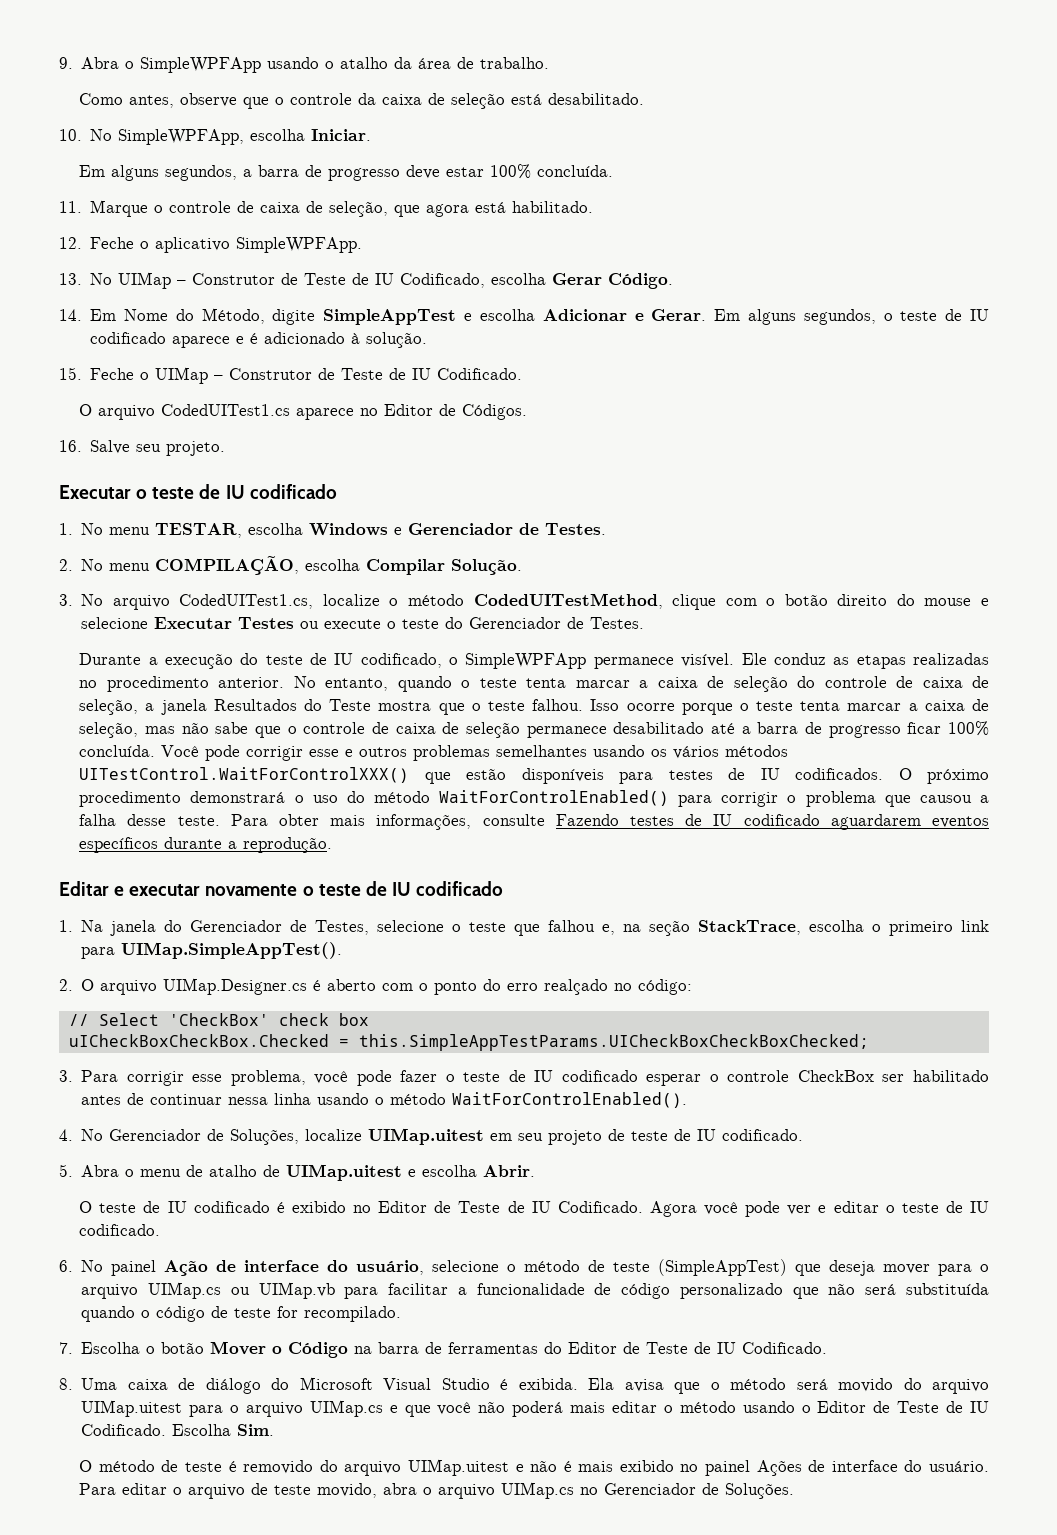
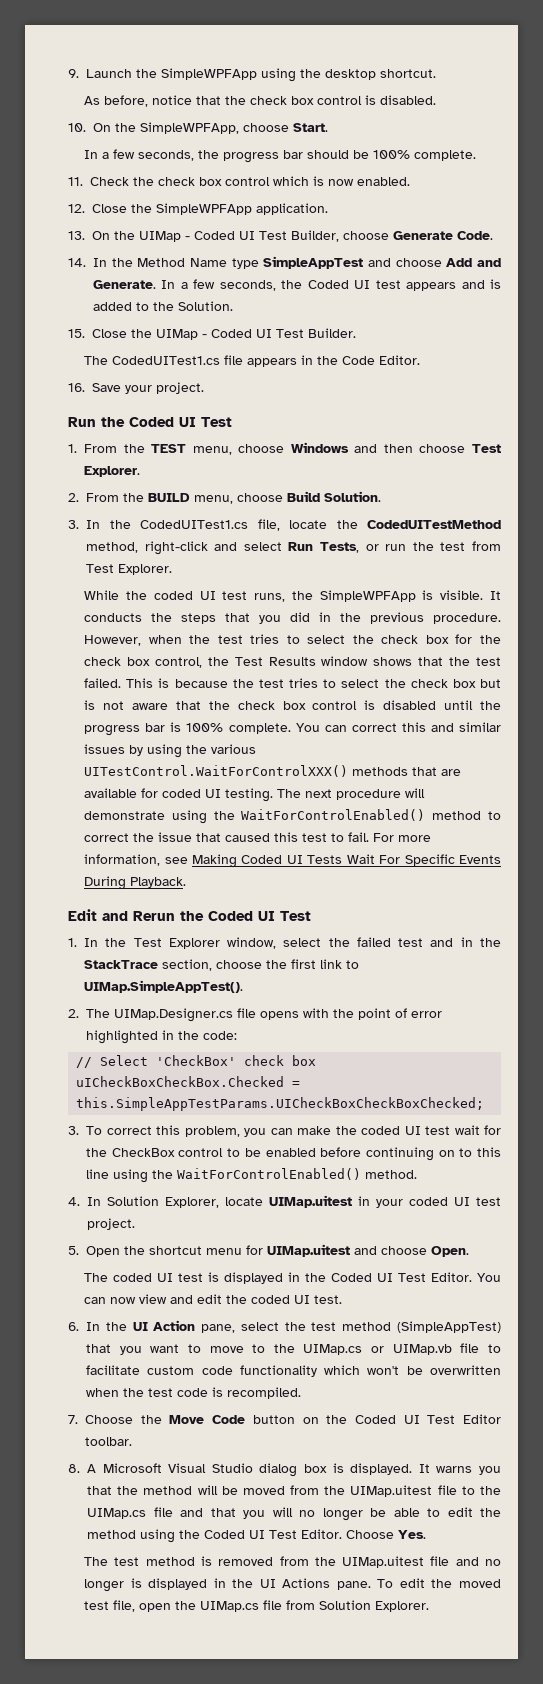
[81,57,550,73] [79,93,645,109] [59,129,372,145] [79,164,614,181] [59,200,594,217] [59,237,363,253] [59,272,674,289] [59,308,989,325] [90,332,428,348] [59,367,523,384] [79,404,528,420] [59,440,226,456] [59,484,337,499] [59,523,607,538] [59,556,523,575] [59,593,990,610] [81,617,645,629] [79,653,990,669] [79,676,989,692] [79,699,990,715] [79,721,990,738] [79,745,789,761] [79,767,989,784] [79,790,990,807] [79,814,990,830] [79,837,333,853] [59,881,504,896] [59,920,989,936] [81,942,343,959] [59,978,693,995] Abra o SimpleWPFApp usando o atalho da área de trabalho. // Como antes, observe que o controle da caixa de seleção está desabilitado. // 10. No SimpleWPFApp, escolha Iniciar. // Em alguns segundos, a barra de progresso deve estar 100% concluída. // 11. Marque o controle de caixa de seleção, que agora está habilitado. // 12. Feche o aplicativo SimpleWPFApp. // 13. No UIMap – Construtor de Teste de IU Codificado, escolha Gerar Código. // 14. Em Nome do Método, digite SimpleAppTest e escolha Adicionar e Gerar. Em alguns segundos, o teste de IU codificado aparece e é adicionado à solução. // 15. Feche o UIMap – Construtor de Teste de IU Codificado. // O arquivo CodedUITest1.cs aparece no Editor de Códigos. // 16. Salve seu projeto. // Executar o teste de IU codificado // 1. No menu TESTAR, escolha Windows e Gerenciador de Testes. // 2. No menu COMPILAÇÃO, escolha Compilar Solução. // 3. No arquivo CodedUITest1.cs, localize o método CodedUITestMethod, clique com o botão direito do mouse e selecione Executar Testes ou execute o teste do Gerenciador de Testes. // Durante a execução do teste de IU codificado, o SimpleWPFApp permanece visível. Ele conduz as etapas realizadas no procedimento anterior. No entanto, quando o teste tenta marcar a caixa de seleção do controle de caixa de seleção, a janela Resultados do Teste mostra que o teste falhou. Isso ocorre porque o teste tenta marcar a caixa de seleção, mas não sabe que o controle de caixa de seleção permanece desabilitado até a barra de progresso ficar 100% concluída. Você pode corrigir esse e outros problemas semelhantes usando os vários métodos UITestControl.WaitForControlXXX() que estão disponíveis para testes de IU codificados. O próximo procedimento demonstrará o uso do método WaitForControlEnabled() para corrigir o problema que causou a falha desse teste. Para obter mais informações, consulte Fazendo testes de IU codificado aguardarem eventos específicos durante a reprodução. // Editar e executar novamente o teste de IU codificado // 1. Na janela do Gerenciador de Testes, selecione o teste que falhou e, na seção StackTrace, escolha o primeiro link para UIMap.SimpleAppTest(). // 2. O arquivo UIMap.Designer.cs é aberto com o ponto do erro realçado no código: -> [86,68,436,82] [84,95,437,107] [68,122,328,134] [84,149,477,163] [68,176,410,186] [68,203,328,215] [68,230,493,242] [68,256,502,269] [93,279,501,291] [93,301,233,311] [68,328,356,340] [84,355,421,367] [68,382,204,394] [68,417,232,427] [68,442,501,455] [84,466,141,477] [68,491,381,504] [68,519,501,531] [86,541,502,555] [86,564,172,575] [84,590,502,602] [84,612,501,624] [84,634,501,646] [84,656,501,668] [84,678,501,688] [84,700,502,710] [84,722,502,736] [84,744,257,758] [84,765,462,777] [84,788,426,802] [84,809,502,824] [84,832,432,842] [84,854,502,868] [84,876,187,890] [68,909,311,921] [68,937,502,949] [84,959,360,971] [84,980,244,993] [68,1008,442,1022] [86,1030,237,1044] Launch the SimpleWPFApp using the desktop shortcut. // As before, notice that the check box control is disabled. // 10. On the SimpleWPFApp, choose Start. // In a few seconds, the progress bar should be 100% complete. // 11. Check the check box control which is now enabled. // 12. Close the SimpleWPFApp application. // 13. On the UIMap - Coded UI Test Builder, choose Generate Code. // 14. In the Method Name type SimpleAppTest and choose Add and Generate. In a few seconds, the Coded UI test appears and is added to the Solution. // 15. Close the UIMap - Coded UI Test Builder. // The CodedUITest1.cs file appears in the Code Editor. // 16. Save your project. // Run the Coded UI Test // 1. From the TEST menu, choose Windows and then choose Test Explorer. // 2. From the BUILD menu, choose Build Solution. // 3. In the CodedUITest1.cs file, locate the CodedUITestMethod method, right-click and select Run Tests, or run the test from Test Explorer. // While the coded UI test runs, the SimpleWPFApp is visible. It conducts the steps that you did in the previous procedure. However, when the test tries to select the check box for the check box control, the Test Results window shows that the test failed. This is because the test tries to select the check box but is not aware that the check box control is disabled until the progress bar is 100% complete. You can correct this and similar issues by using the various UITestControl.WaitForControlXXX() methods that are available for coded UI testing. The next procedure will demonstrate using the WaitForControlEnabled() method to correct the issue that caused this test to fail. For more information, see Making Coded UI Tests Wait For Specific Events During Playback. // Edit and Rerun the Coded UI Test // 1. In the Test Explorer window, select the failed test and in the StackTrace section, choose the first link to UIMap.SimpleAppTest(). // 2. The UIMap.Designer.cs file opens with the point of error highlighted in the code:
[81,1070,989,1086] [81,1092,688,1108] [59,1128,804,1145] [59,1164,536,1181] [79,1201,989,1217] [79,1224,161,1236] [59,1259,990,1276] [81,1282,989,1299] [81,1306,402,1322] [59,1341,828,1358] [59,1377,989,1394] [81,1400,990,1417] [81,1424,275,1436] [79,1459,989,1476] [79,1482,795,1499] Para corrigir esse problema, você pode fazer o teste de IU codificado esperar o controle CheckBox ser habilitado antes de continuar nessa linha usando o método WaitForControlEnabled(). // 4. No Gerenciador de Soluções, localize UIMap.uitest em seu projeto de teste de IU codificado. // 5. Abra o menu de atalho de UIMap.uitest e escolha Abrir. // O teste de IU codificado é exibido no Editor de Teste de IU Codificado. Agora você pode ver e editar o teste de IU codificado. // 6. No painel Ação de interface do usuário, selecione o método de teste (SimpleAppTest) que deseja mover para o arquivo UIMap.cs ou UIMap.vb para facilitar a funcionalidade de código personalizado que não será substituída quando o código de teste for recompilado. // 7. Escolha o botão Mover o Código na barra de ferramentas do Editor de Teste de IU Codificado. // 8. Uma caixa de diálogo do Microsoft Visual Studio é exibida. Ela avisa que o método será movido do arquivo UIMap.uitest para o arquivo UIMap.cs e que você não poderá mais editar o método usando o Editor de Teste de IU Codificado. Escolha Sim. // O método de teste é removido do arquivo UIMap.uitest e não é mais exibido no painel Ações de interface do usuário. Para editar o arquivo de teste movido, abra o arquivo UIMap.cs no Gerenciador de Soluções. -> [86,1125,501,1137] [86,1147,501,1161] [86,1168,417,1183] [68,1195,501,1208] [87,1218,135,1230] [68,1244,469,1257] [84,1272,501,1284] [84,1294,343,1304] [68,1320,501,1333] [86,1343,501,1355] [86,1365,501,1377] [86,1387,301,1399] [68,1414,501,1424] [85,1437,132,1446] [68,1463,502,1477] [87,1485,502,1497] [87,1507,501,1521] [87,1529,426,1543] [84,1556,502,1568] [84,1578,501,1592] [84,1600,430,1612] To correct this problem, you can make the coded UI test wait for the CheckBox control to be enabled before continuing on to this line using the WaitForControlEnabled() method. // 4. In Solution Explorer, locate UIMap.uitest in your coded UI test project. // 5. Open the shortcut menu for UIMap.uitest and choose Open. // The coded UI test is displayed in the Coded UI Test Editor. You can now view and edit the coded UI test. // 6. In the UI Action pane, select the test method (SimpleAppTest) that you want to move to the UIMap.cs or UIMap.vb file to facilitate custom code functionality which won't be overwritten when the test code is recompiled. // 7. Choose the Move Code button on the Coded UI Test Editor toolbar. // 8. A Microsoft Visual Studio dialog box is displayed. It warns you that the method will be moved from the UIMap.uitest file to the UIMap.cs file and that you will no longer be able to edit the method using the Coded UI Test Editor. Choose Yes. // The test method is removed from the UIMap.uitest file and no longer is displayed in the UI Actions pane. To edit the moved test file, open the UIMap.cs file from Solution Explorer.

